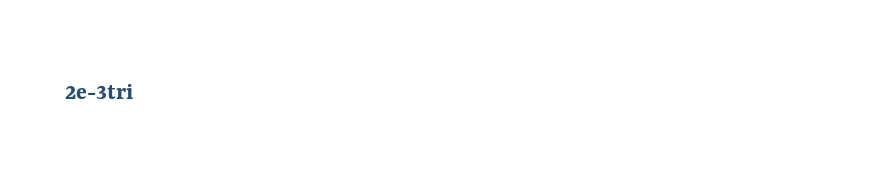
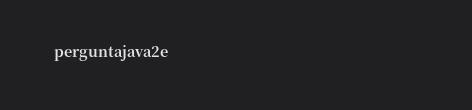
[65,84,133,99] 2e-3tri -> [54,45,168,61] perguntajava2e

